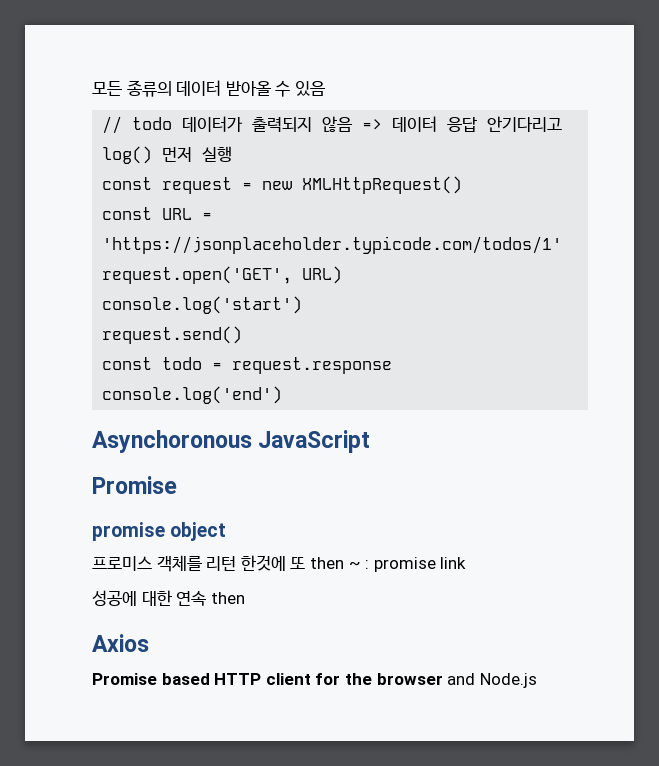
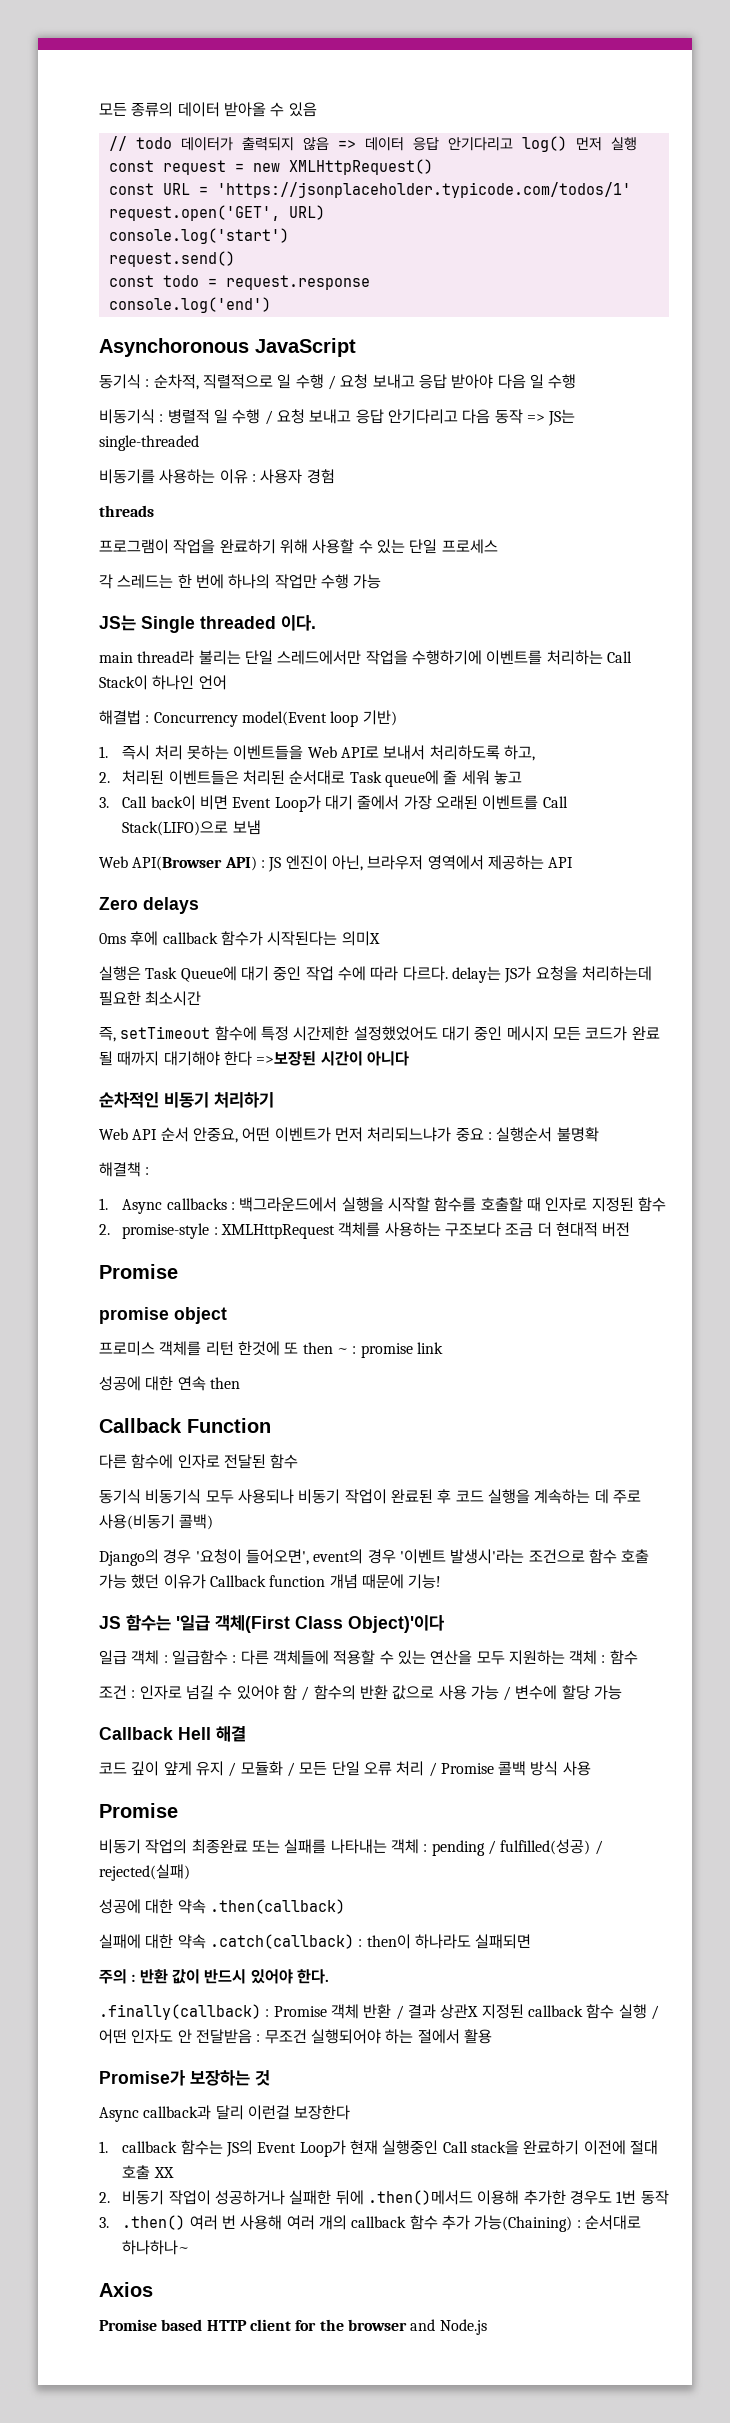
(371, 441) none -> [99,374,577,390] [99,409,576,426] [99,435,199,451] [99,469,335,484] [99,505,154,517] [99,539,498,554] [99,574,382,589] [99,615,316,633] [99,650,632,665] [99,675,227,690] [99,710,397,727] [99,745,536,761] [99,770,523,787] [99,795,568,812] [122,820,261,836] [99,855,574,872] [99,897,199,914] [99,931,380,946] [99,966,652,983] [99,991,202,1006] [99,1026,660,1042] [99,1051,409,1066] [99,1092,274,1108] [99,1127,599,1143] [99,1162,150,1177] [99,1197,666,1214] [99,1222,631,1239] // 동기식 : 순차적, 직렬적으로 일 수행 / 요청 보내고 응답 받아야 다음 일 수행 // 비동기식 : 병렬적 일 수행 / 요청 보내고 응답 안기다리고 다음 동작 => JS는 single-threaded // 비동기를 사용하는 이유 : 사용자 경험 // threads // 프로그램이 작업을 완료하기 위해 사용할 수 있는 단일 프로세스 // 각 스레드는 한 번에 하나의 작업만 수행 가능 // JS는 Single threaded 이다. // main thread라 불리는 단일 스레드에서만 작업을 수행하기에 이벤트를 처리하는 Call Stack이 하나인 언어 // 해결법 : Concurrency model(Event loop 기반) // 1. 즉시 처리 못하는 이벤트들을 Web API로 보내서 처리하도록 하고, // 2. 처리된 이벤트들은 처리된 순서대로 Task queue에 줄 세워 놓고 // 3. Call back이 비면 Event Loop가 대기 줄에서 가장 오래된 이벤트를 Call Stack(LIFO)으로 보냄 // Web API(Browser API) : JS 엔진이 아닌, 브라우저 영역에서 제공하는 API // Zero delays // 0ms 후에 callback 함수가 시작된다는 의미X // 실행은 Task Queue에 대기 중인 작업 수에 따라 다르다. delay는 JS가 요청을 처리하는데 필요한 최소시간 // 즉, setTimeout 함수에 특정 시간제한 설정했었어도 대기 중인 메시지 모든 코드가 완료 될 때까지 대기해야 한다 =>보장된 시간이 아니다 // 순차적인 비동기 처리하기 // Web API 순서 안중요, 어떤 이벤트가 먼저 처리되느냐가 중요 : 실행순서 불명확 // 해결책 : // 1. Async callbacks : 백그라운드에서 실행을 시작할 함수를 호출할 때 인자로 지정된 함수 // 2. promise-style : XMLHttpRequest 객체를 사용하는 구조보다 조금 더 현대적 버전
(245, 598) none -> [99,1418,271,1433] [99,1454,299,1469] [99,1489,641,1504] [99,1514,214,1530] [99,1549,650,1566] [99,1574,442,1589] [99,1614,445,1633] [99,1650,638,1665] [99,1685,623,1701] [99,1726,246,1742] [99,1761,591,1777] [99,1803,178,1818] [99,1839,603,1856] [99,1864,190,1881] [99,1899,345,1914] [99,1934,532,1949] [99,1969,329,1984] [99,2004,659,2020] [99,2029,492,2044] [99,2070,270,2086] [99,2105,351,2122] [99,2140,658,2157] [122,2165,174,2180] [99,2190,669,2205] [99,2215,641,2232] [122,2240,190,2255] // Callback Function // 다른 함수에 인자로 전달된 함수 // 동기식 비동기식 모두 사용되나 비동기 작업이 완료된 후 코드 실행을 계속하는 데 주로 사용(비동기 콜백) // Django의 경우 '요청이 들어오면', event의 경우 '이벤트 발생시'라는 조건으로 함수 호출 가능 했던 이유가 Callback function 개념 때문에 기능! // JS 함수는 '일급 객체(First Class Object)'이다 // 일급 객체 : 일급함수 : 다른 객체들에 적용할 수 있는 연산을 모두 지원하는 객체 : 함수 // 조건 : 인자로 넘길 수 있어야 함 / 함수의 반환 값으로 사용 가능 / 변수에 할당 가능 // Callback Hell 해결 // 코드 깊이 얖게 유지 / 모듈화 / 모든 단일 오류 처리 / Promise 콜백 방식 사용 // Promise // 비동기 작업의 최종완료 또는 실패를 나타내는 객체 : pending / fulfilled(성공) / rejected(실패) // 성공에 대한 약속 .then(callback) // 실패에 대한 약속 .catch(callback) : then이 하나라도 실패되면 // 주의 : 반환 값이 반드시 있어야 한다. // .finally(callback) : Promise 객체 반환 / 결과 상관X 지정된 callback 함수 실행 / 어떤 인자도 안 전달받음 : 무조건 실행되어야 하는 절에서 활용 // Promise가 보장하는 것 // Async callback과 달리 이런걸 보장한다 // 1. callback 함수는 JS의 Event Loop가 현재 실행중인 Call stack을 완료하기 이전에 절대 호출 XX // 2. 비동기 작업이 성공하거나 실패한 뒤에 .then()메서드 이용해 추가한 경우도 1번 동작 // 3. .then() 여러 번 사용해 여러 개의 callback 함수 추가 가능(Chaining) : 순서대로 하나하나~

